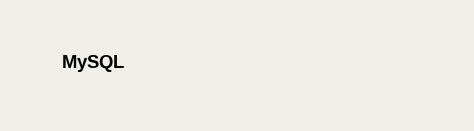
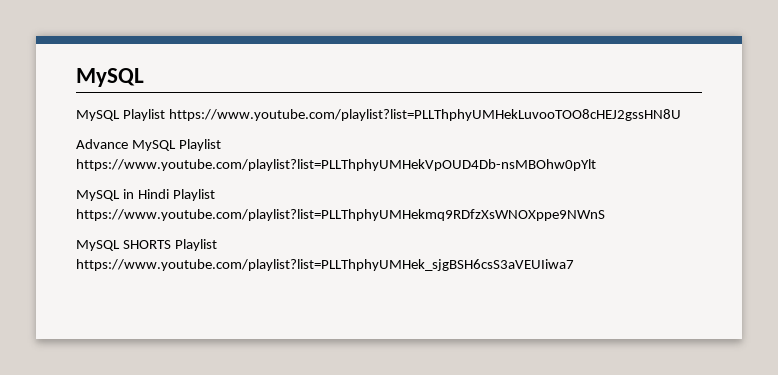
[62,55,124,72] MySQL -> [76,68,144,87] [76,109,681,121] [76,139,221,151] [76,159,596,171] [76,189,215,201] [76,209,605,221] [76,239,217,251] [76,259,574,271] MySQL // MySQL Playlist https://www.youtube.com/playlist?list=PLLThphyUMHekLuvooTOO8cHEJ2gssHN8U // Advance MySQL Playlist https://www.youtube.com/playlist?list=PLLThphyUMHekVpOUD4Db-nsMBOhw0pYlt // MySQL in Hindi Playlist https://www.youtube.com/playlist?list=PLLThphyUMHekmq9RDfzXsWNOXppe9NWnS // MySQL SHORTS Playlist https://www.youtube.com/playlist?list=PLLThphyUMHek_sjgBSH6csS3aVEUIiwa7

